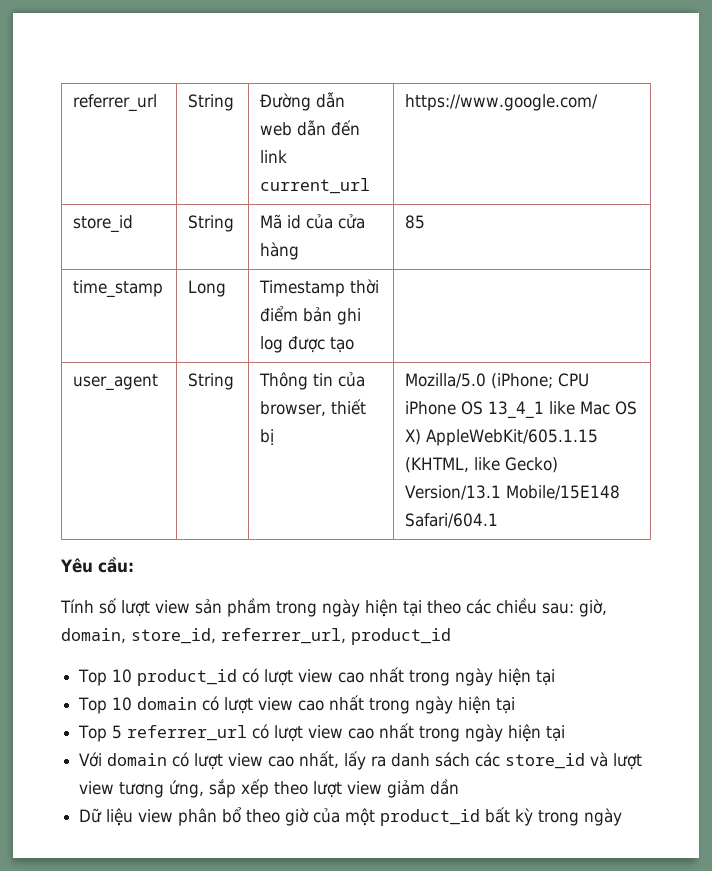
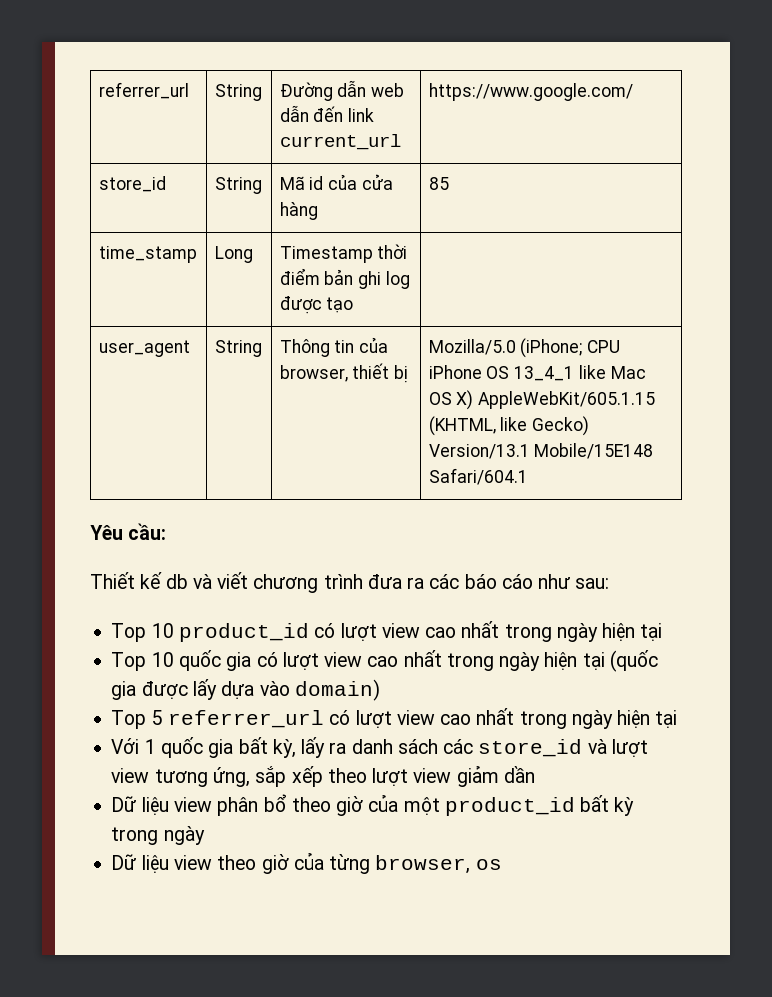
[60,598,607,617] [61,628,451,645] Tính số lượt view sản phầm trong ngày hiện tại theo các chiều sau: giờ, domain, store_id, referrer_url, product_id -> [90,572,610,593] Thiết kế db và viết chương trình đưa ra các báo cáo như sau:
[137,695,516,714] domain có lượt view cao nhất trong ngày hiện tại -> [178,650,658,672] [111,679,380,701] quốc gia có lượt view cao nhất trong ngày hiện tại (quốc gia được lấy dựa vào domain)
[107,751,340,770] domain có lượt view cao nhất, -> [144,737,296,758] 1 quốc gia bất kỳ,
(623, 817) none -> [111,853,502,874] // Dữ liệu view theo giờ của từng browser, os

